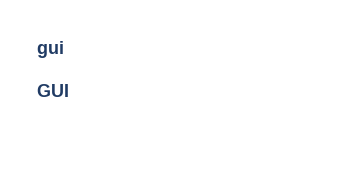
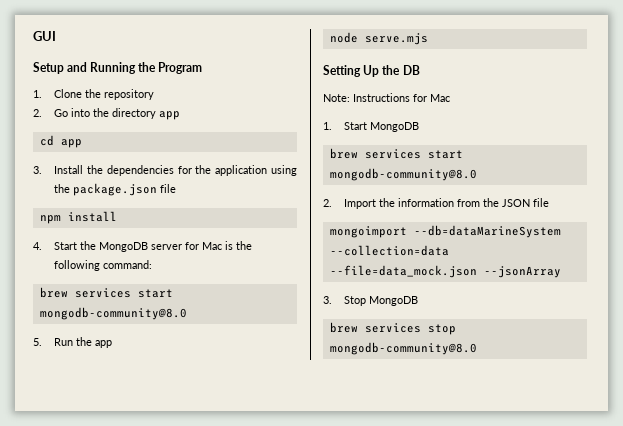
[37,41,64,58] [37,84,69,97] gui // GUI -> [33,31,56,41] [33,62,203,74] [33,89,155,100] [33,108,181,120] [39,135,82,148] [33,165,297,176] [54,183,177,196] [39,211,117,224] [33,241,253,252] [54,260,153,271] [39,287,173,298] [39,307,187,320] [33,337,113,348] [329,32,428,45] [323,65,420,77] [323,93,450,102] [323,122,420,132] [329,148,463,159] [329,168,477,181] [323,198,550,209] [329,225,561,238] [329,245,449,256] [329,265,561,278] [323,296,419,306] [329,322,456,335] [329,342,477,355] GUI // Setup and Running the Program // 1. Clone the repository // 2. Go into the directory app // cd app // 3. Install the dependencies for the application using the package.json file // npm install // 4. Start the MongoDB server for Mac is the following command: // brew services start mongodb-community@8.0 // 5. Run the app // node serve.mjs // Setting Up the DB // Note: Instructions for Mac // 1. Start MongoDB // brew services start mongodb-community@8.0 // 2. Import the information from the JSON file // mongoimport --db=dataMarineSystem --collection=data --file=data_mock.json --jsonArray // 3. Stop MongoDB // brew services stop mongodb-community@8.0

